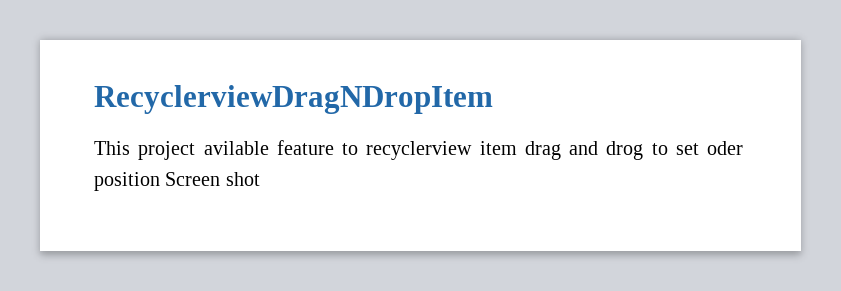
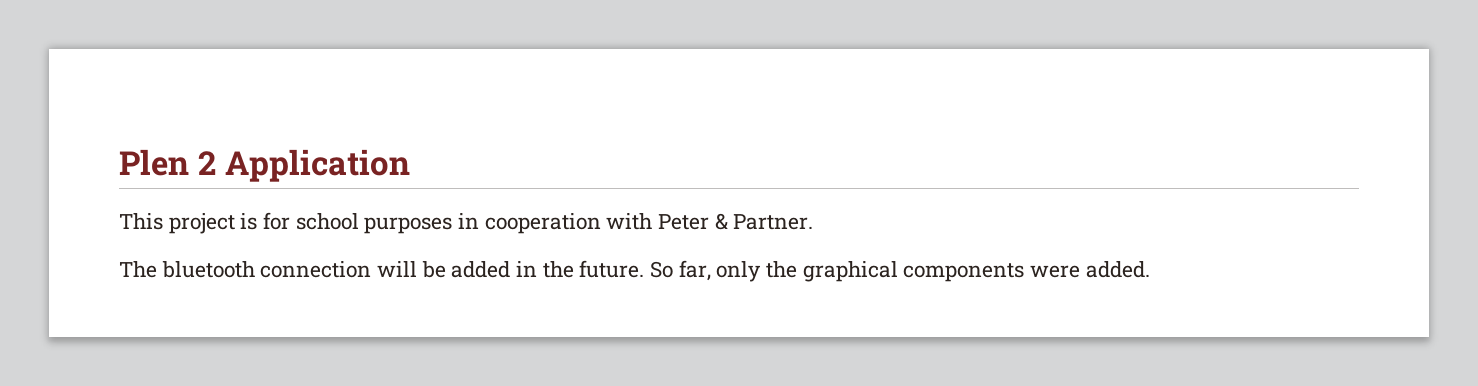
[94,85,493,114] RecyclerviewDragNDropItem -> [119,149,410,182] Plen 2 Application
[203,140,743,160] [94,172,260,191] avilable feature to recyclerview item drag and drog to set oder position Screen shot -> [240,212,814,234] [119,260,1150,282] is for school purposes in cooperation with Peter & Partner. // The bluetooth connection will be added in the future. So far, only the graphical components were added.

